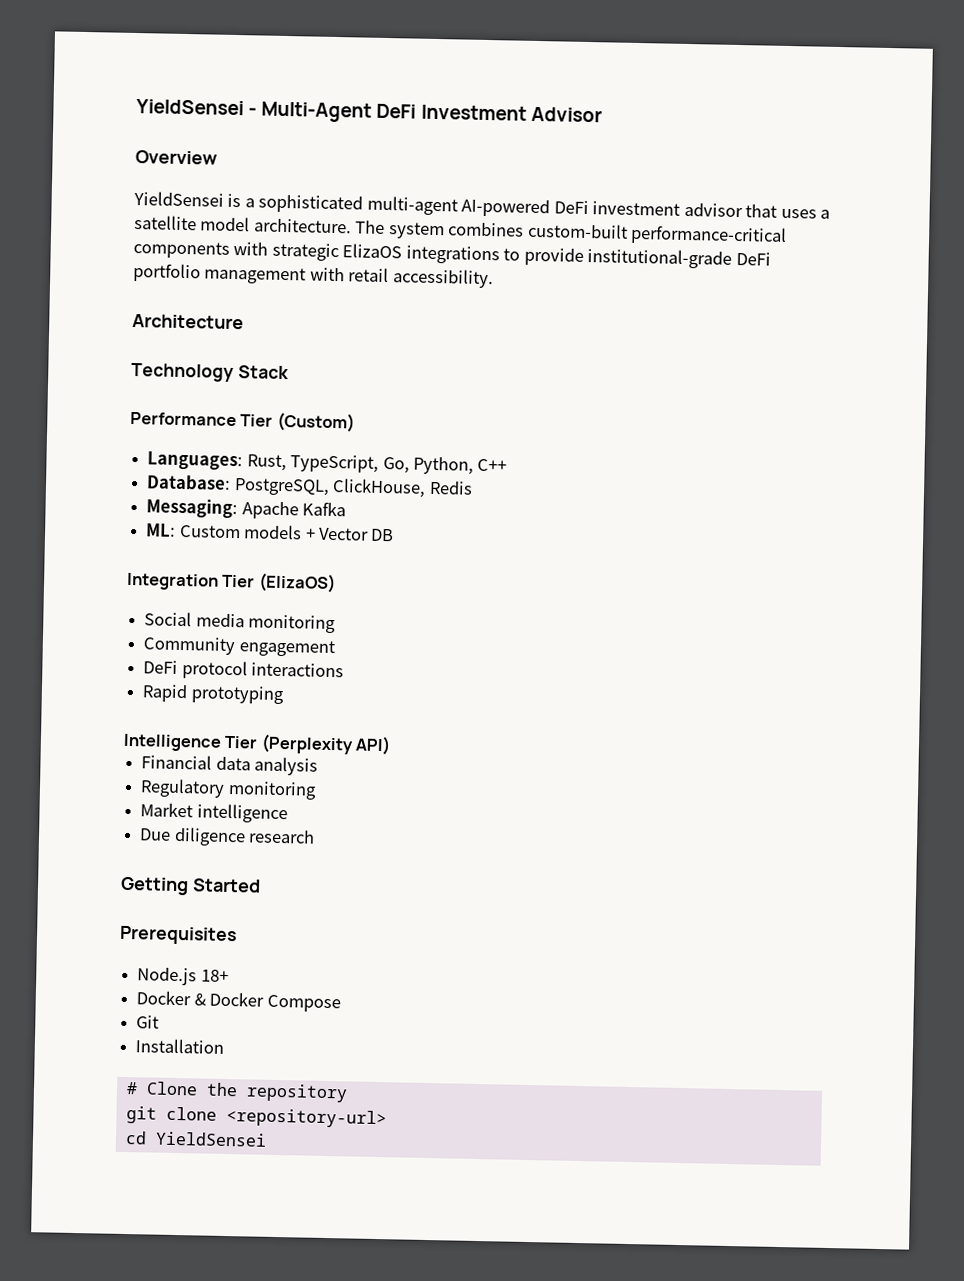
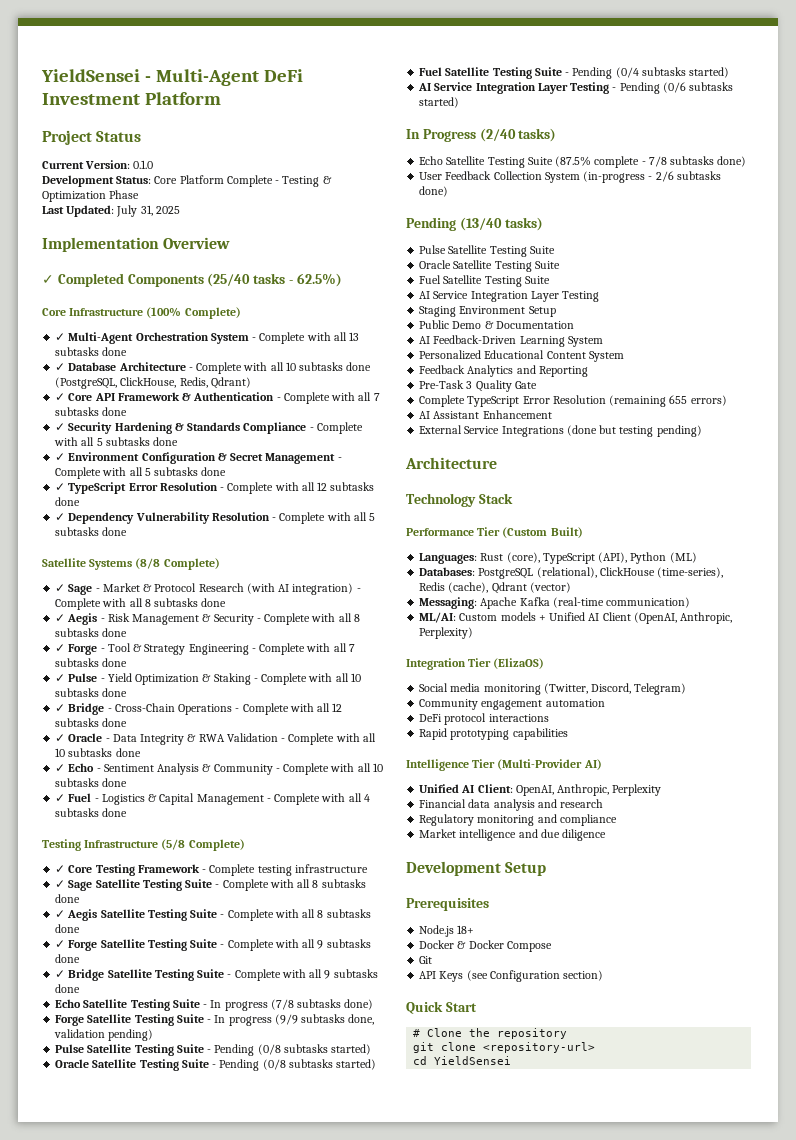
[530,106,603,123] [135,150,218,165] [133,190,831,219] [134,215,788,246] [133,240,771,269] [133,262,494,289] Advisor // Overview // YieldSensei is a sophisticated multi-agent AI-powered DeFi investment advisor that uses a satellite model architecture. The system combines custom-built performance-critical components with strategic ElizaOS integrations to provide institutional-grade DeFi portfolio management with retail accessibility. -> [144,92,221,105] [42,130,142,145] [42,160,154,169] [42,175,332,187] [42,190,140,202] [42,205,180,217] [42,237,231,252] [42,273,342,287] [42,307,241,319] [55,332,360,344] [55,347,128,356] [55,362,372,374] [55,377,251,389] [55,392,380,404] [55,407,128,416] [55,422,363,434] [54,437,179,446] [55,452,342,464] [55,467,227,479] [55,482,375,494] [55,497,81,506] [55,512,376,524] [55,527,128,536] [42,558,220,570] [55,583,361,595] [55,598,227,610] [55,613,360,625] [55,628,128,637] [55,643,355,655] [55,658,128,667] [55,673,361,685] [55,688,128,697] [55,703,343,715] [55,718,128,727] [55,733,376,745] [55,748,141,757] [55,763,383,775] [55,778,128,787] [55,793,370,805] [55,808,128,817] [42,839,245,851] [55,864,368,876] [55,879,366,891] [55,894,81,903] [55,909,371,921] [55,924,81,933] [55,939,371,951] [55,954,81,963] [55,969,378,981] [55,984,81,993] [55,999,374,1011] [55,1014,375,1026] [54,1029,154,1041] [55,1044,372,1056] [55,1059,377,1071] [419,67,730,79] [418,82,734,94] [419,97,460,108] [406,128,557,142] [419,156,747,168] [419,171,721,183] [419,186,449,197] [406,217,543,231] [419,245,555,257] [419,260,560,272] [419,275,550,287] [419,291,600,302] [419,306,556,317] [419,320,574,329] [419,335,603,347] [419,350,624,362] [419,365,588,377] [419,380,537,392] [419,395,727,407] [419,410,552,419] [419,425,702,437] Platform // Project Status // Current Version: 0.1.0 // Development Status: Core Platform Complete - Testing & Optimization Phase // Last Updated: July 31, 2025 // Implementation Overview // ✓ Completed Components (25/40 tasks - 62.5%) // Core Infrastructure (100% Complete) // ✓ Multi-Agent Orchestration System - Complete with all 13 subtasks done // ✓ Database Architecture - Complete with all 10 subtasks done (PostgreSQL, ClickHouse, Redis, Qdrant) // ✓ Core API Framework & Authentication - Complete with all 7 subtasks done // ✓ Security Hardening & Standards Compliance - Complete with all 5 subtasks done // ✓ Environment Configuration & Secret Management - Complete with all 5 subtasks done // ✓ TypeScript Error Resolution - Complete with all 12 subtasks done // ✓ Dependency Vulnerability Resolution - Complete with all 5 subtasks done // Satellite Systems (8/8 Complete) // ✓ Sage - Market & Protocol Research (with AI integration) - Complete with all 8 subtasks done // ✓ Aegis - Risk Management & Security - Complete with all 8 subtasks done // ✓ Forge - Tool & Strategy Engineering - Complete with all 7 subtasks done // ✓ Pulse - Yield Optimization & Staking - Complete with all 10 subtasks done // ✓ Bridge - Cross-Chain Operations - Complete with all 12 subtasks done // ✓ Oracle - Data Integrity & RWA Validation - Complete with all 10 subtasks done // ✓ Echo - Sentiment Analysis & Community - Complete with all 10 subtasks done // ✓ Fuel - Logistics & Capital Management - Complete with all 4 subtasks done // Testing Infrastructure (5/8 Complete) // ✓ Core Testing Framework - Complete testing infrastructure // ✓ Sage Satellite Testing Suite - Complete with all 8 subtasks done // ✓ Aegis Satellite Testing Suite - Complete with all 8 subtasks done // ✓ Forge Satellite Testing Suite - Complete with all 9 subtasks done // ✓ Bridge Satellite Testing Suite - Complete with all 9 subtasks done // Echo Satellite Testing Suite - In progress (7/8 subtasks done) // Forge Satellite Testing Suite - In progress (9/9 subtasks done, validation pending) // Pulse Satellite Testing Suite - Pending (0/8 subtasks started) // Oracle Satellite Testing Suite - Pending (0/8 subtasks started) // Fuel Satellite Testing Suite - Pending (0/4 subtasks started) // AI Service Integration Layer Testing - Pending (0/6 subtasks started) // In Progress (2/40 tasks) // Echo Satellite Testing Suite (87.5% complete - 7/8 subtasks done) // User Feedback Collection System (in-progress - 2/6 subtasks done) // Pending (13/40 tasks) // Pulse Satellite Testing Suite // Oracle Satellite Testing Suite // Fuel Satellite Testing Suite // AI Service Integration Layer Testing // Staging Environment Setup // Public Demo & Documentation // AI Feedback-Driven Learning System // Personalized Educational Content System // Feedback Analytics and Reporting // Pre-Task 3 Quality Gate // Complete TypeScript Error Resolution (remaining 655 errors) // AI Assistant Enhancement // External Service Integrations (done but testing pending)
[276,411,355,433] (Custom) -> [502,527,583,538] (Custom Built)
[246,454,508,475] [146,474,473,498] [146,498,347,520] [146,523,395,542] Rust, TypeScript, Go, Python, C++ // Database: PostgreSQL, ClickHouse, Redis // Messaging: Apache Kafka // ML: Custom models + Vector DB -> [480,552,697,564] [419,567,724,579] [419,582,571,594] [419,597,691,609] [419,612,733,624] [419,627,474,639] Rust (core), TypeScript (API), Python (ML) // Databases: PostgreSQL (relational), ClickHouse (time-series), Redis (cache), Qdrant (vector) // Messaging: Apache Kafka (real-time communication) // ML/AI: Custom models + Unified AI Client (OpenAI, Anthropic, Perplexity)
(337, 624) none -> [543,683,687,695] (Twitter, Discord, Telegram)
(335, 648) none -> [545,699,605,707] automation
(285, 695) none -> [512,728,568,740] capabilities
[260,733,392,756] (Perplexity API) -> [497,759,602,770] [419,784,662,796] (Multi-Provider AI) // Unified AI Client: OpenAI, Anthropic, Perplexity
(319, 766) none -> [537,799,604,808] and research
(317, 790) none -> [537,814,617,826] and compliance
[139,826,316,847] [120,876,261,896] // Due diligence research // Getting Started -> [518,829,607,841] [406,861,547,876] and due diligence // Development Setup
[135,1038,226,1054] Installation -> [419,970,604,982] [406,1001,477,1014] API Keys (see Configuration section) // Quick Start

